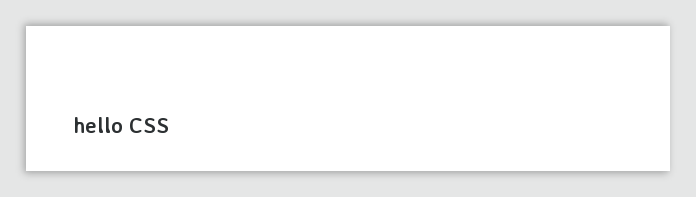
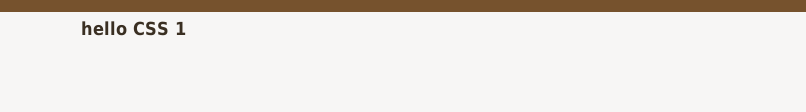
(169, 125) none -> [174,21,186,35] 1

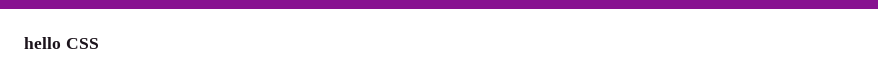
[174,21,186,35] 1 -> (99, 43) none

